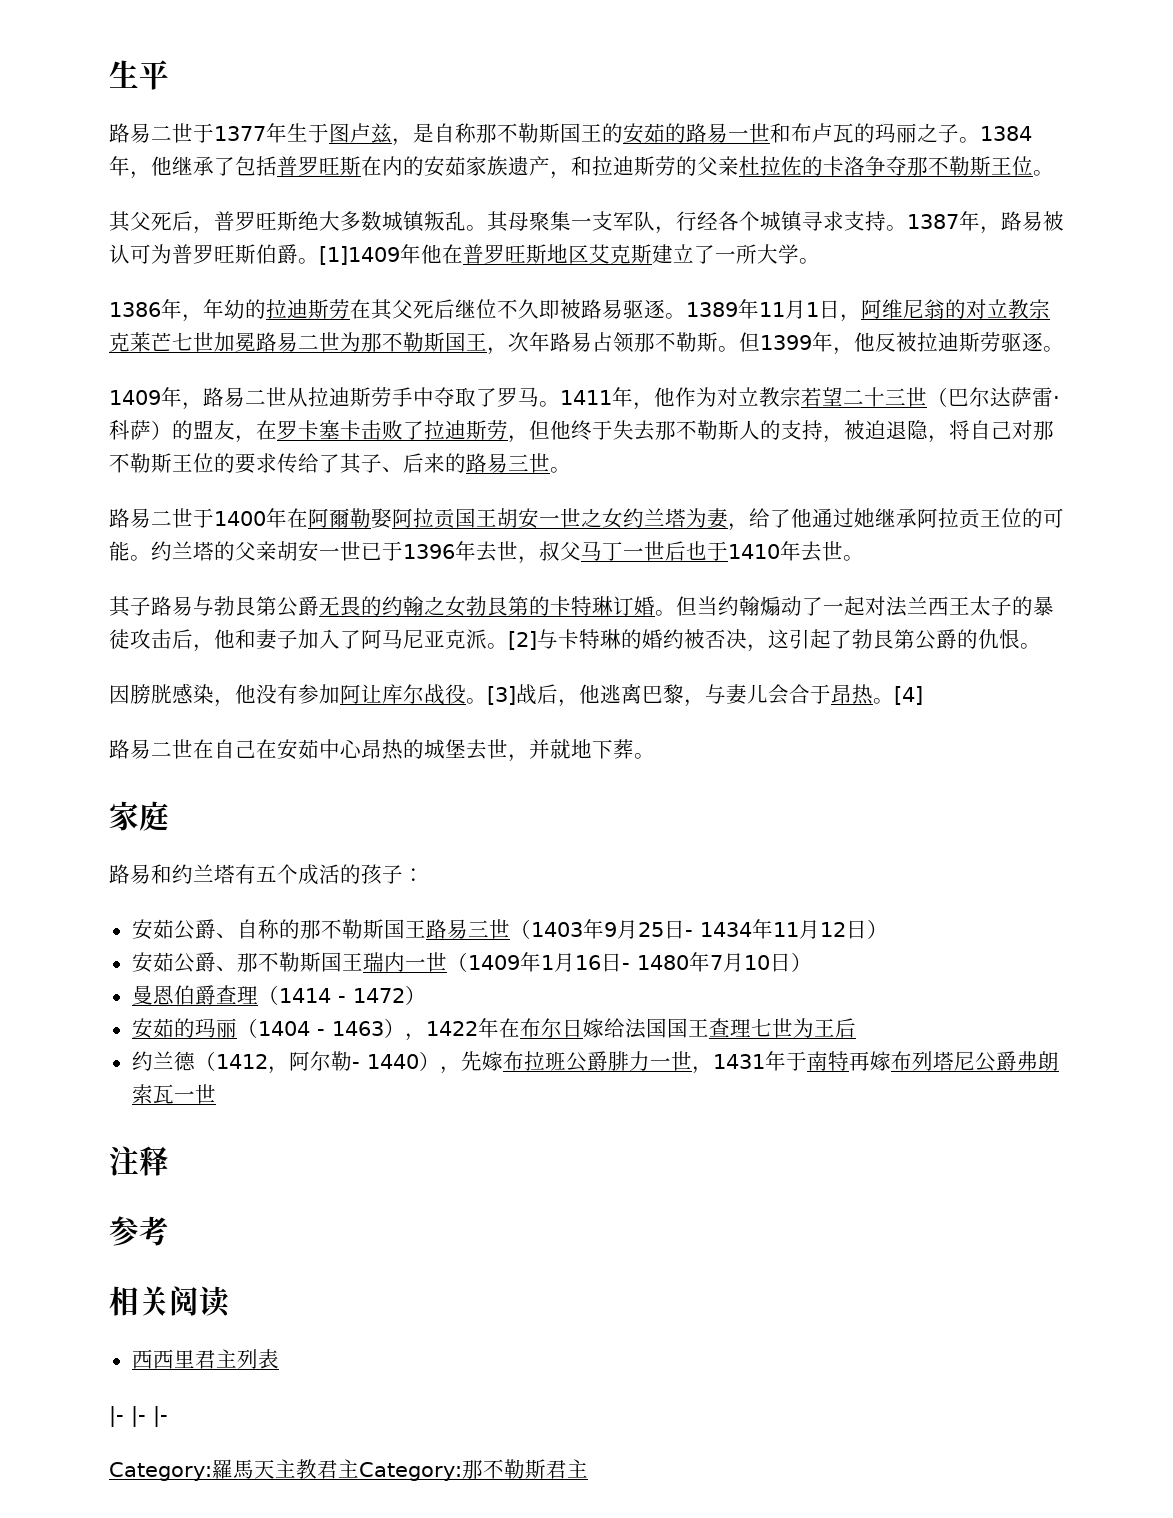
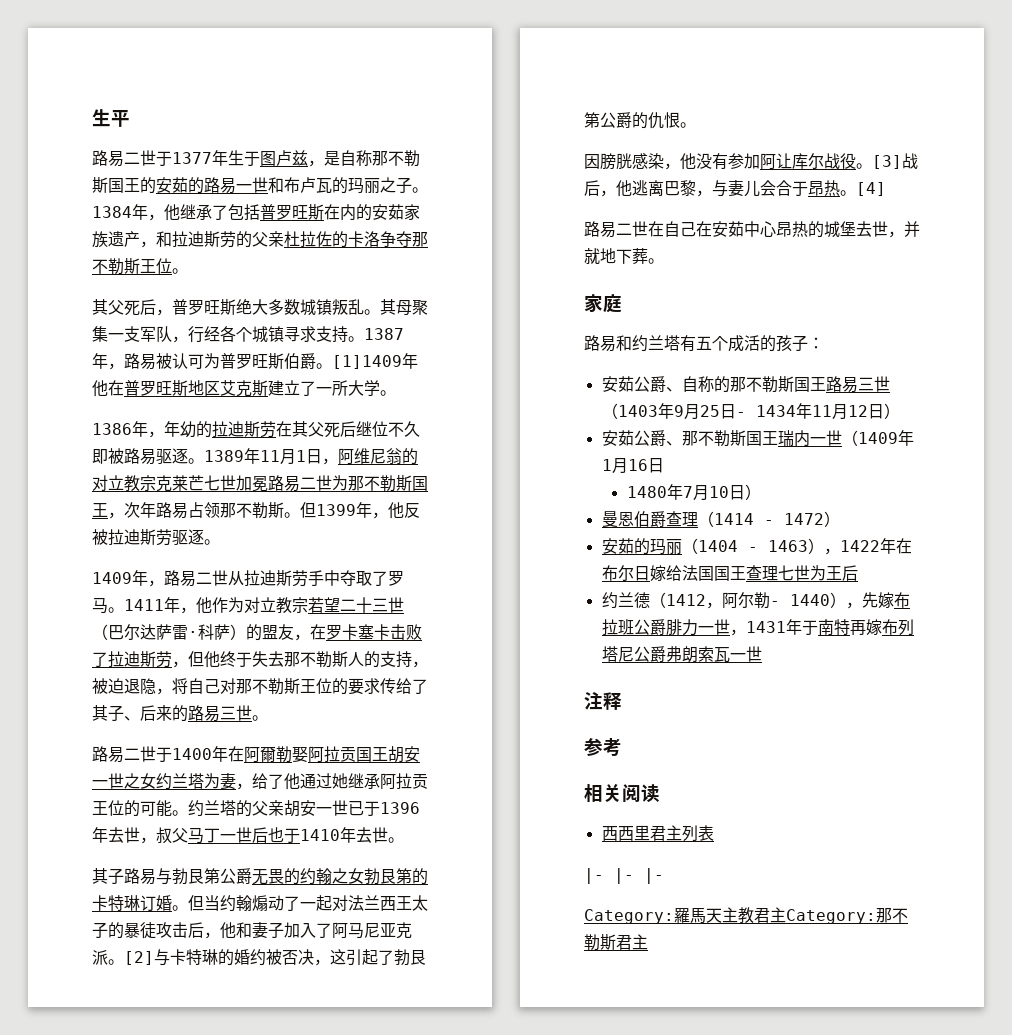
[621,963,630,970] - -> (664, 465) //

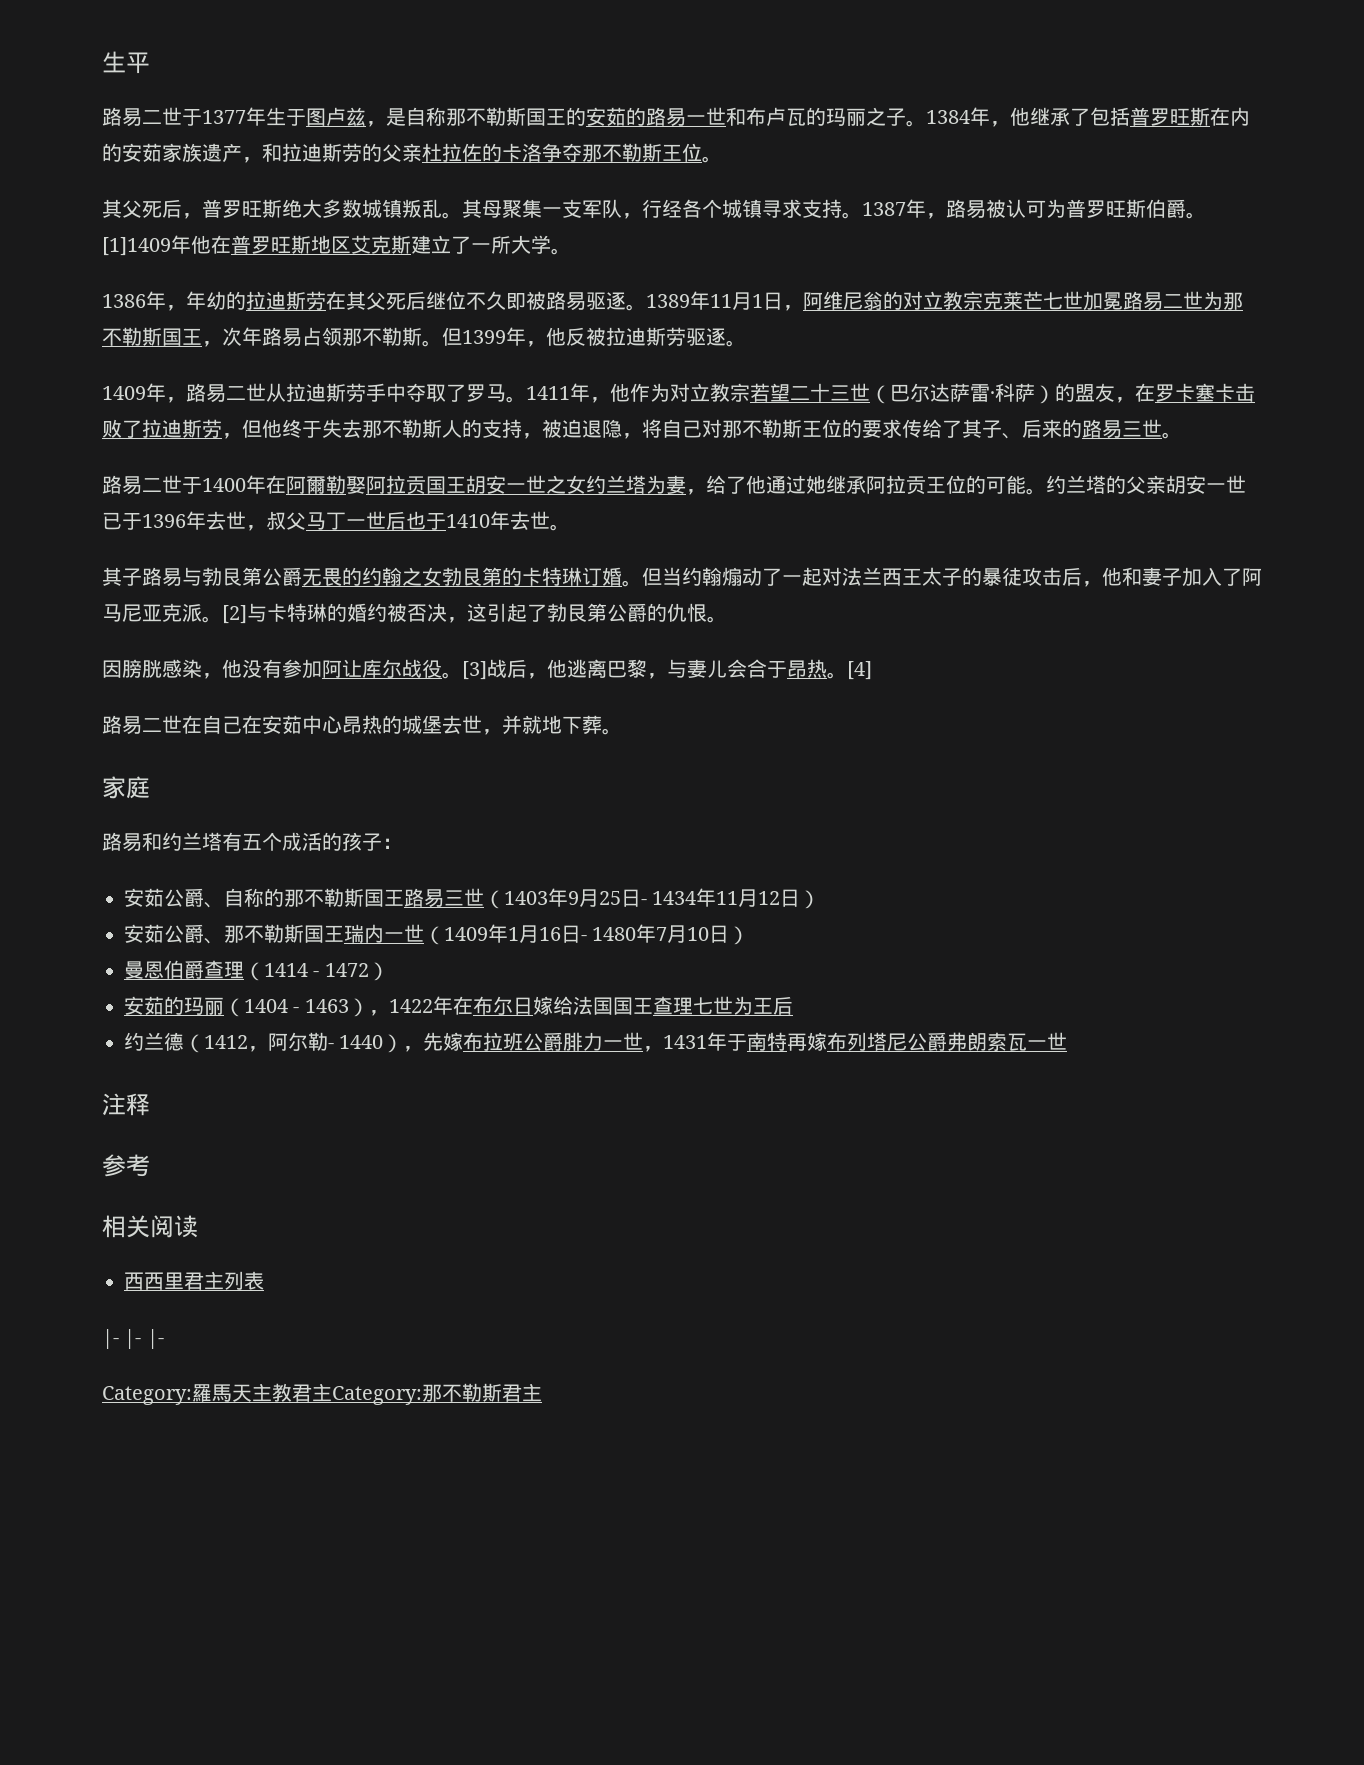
(664, 465) // -> [581,935,587,941] -

